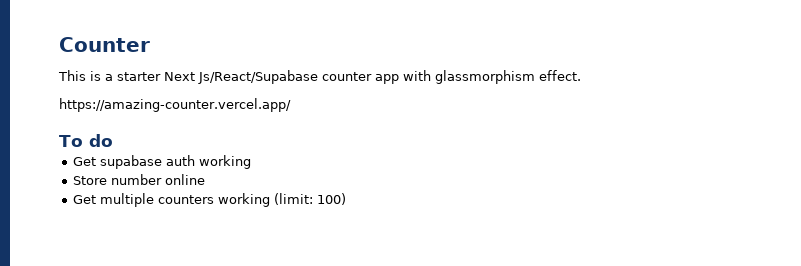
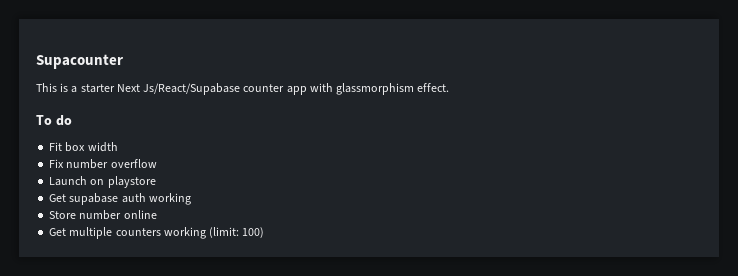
[59,37,150,52] Counter -> [36,54,123,69] Supacounter
[59,98,291,112] // https://amazing-counter.vercel.app/ -> (450, 87) none
(113, 140) none -> [49,142,118,152] [49,159,157,169] [49,176,156,188] // Fit box width // Fix number overflow // Launch on playstore

